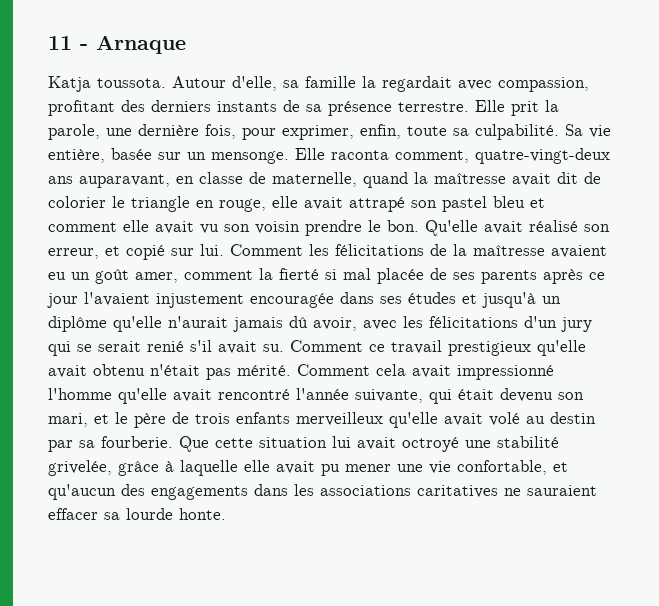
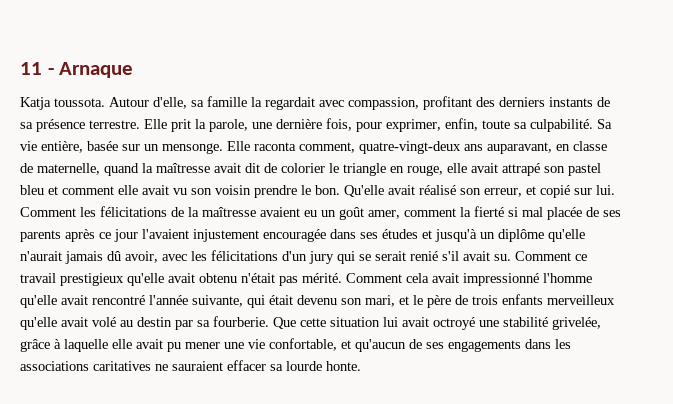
[121,484,145,496] des -> [409,339,444,349] de ses

